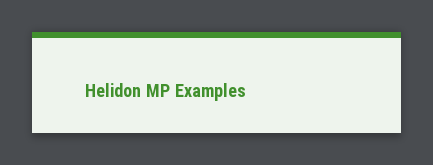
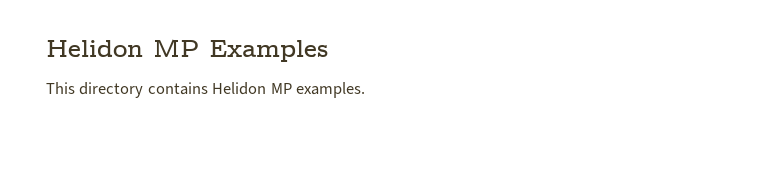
(246, 92) none -> [46,82,366,98] // This directory contains Helidon MP examples.

